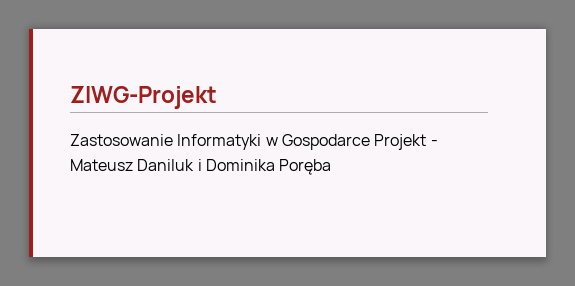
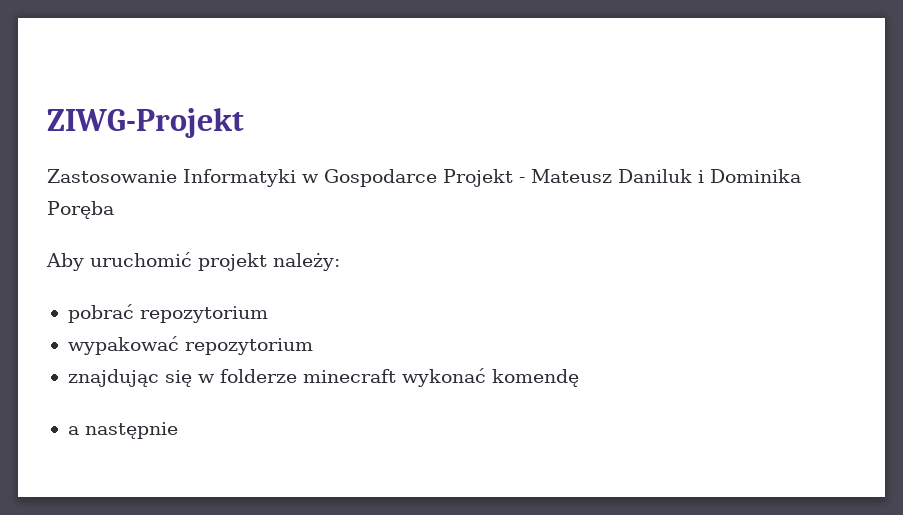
(332, 167) none -> [46,252,340,271] [67,304,268,323] [67,336,313,355] [67,368,579,387] [67,422,178,439] // Aby uruchomić projekt należy: // pobrać repozytorium // wypakować repozytorium // znajdując się w folderze minecraft wykonać komendę // a następnie

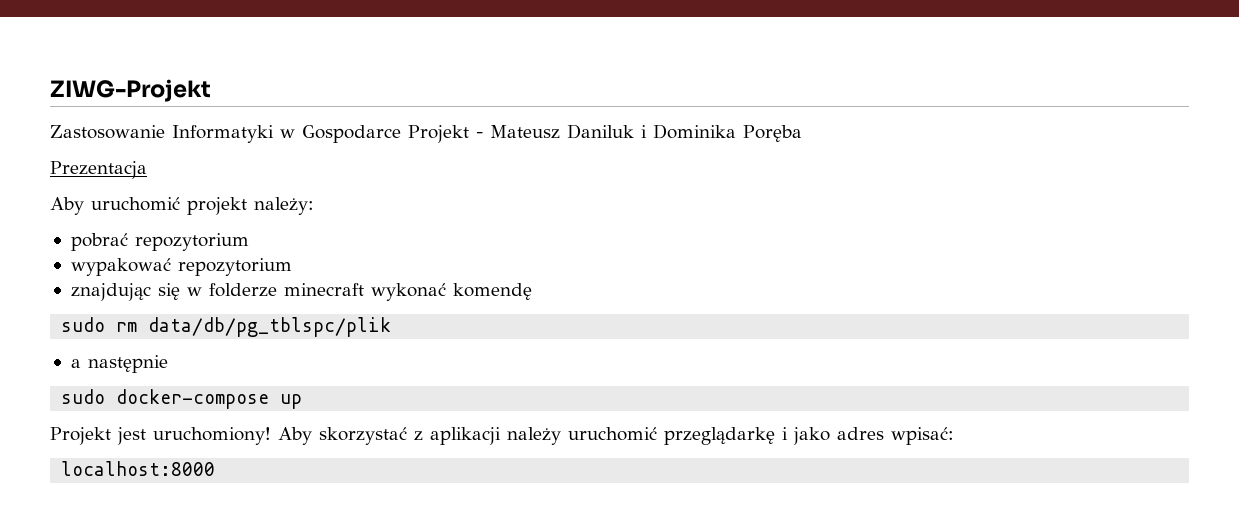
(114, 210) none -> [50,161,147,179] // Prezentacja
(579, 378) none -> [61,317,392,337] // sudo rm data/db/pg_tblspc/plik
(178, 430) none -> [61,389,303,409] [50,427,954,445] [61,461,216,476] // sudo docker-compose up // Projekt jest uruchomiony! Aby skorzystać z aplikacji należy uruchomić przeglądarkę i jako adres wpisać: // localhost:8000

